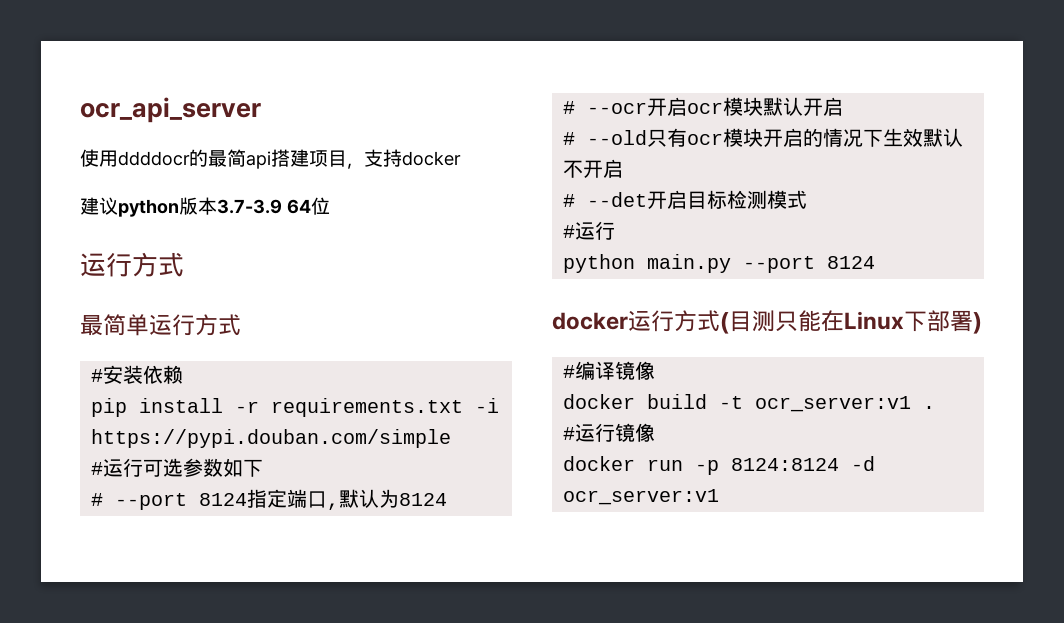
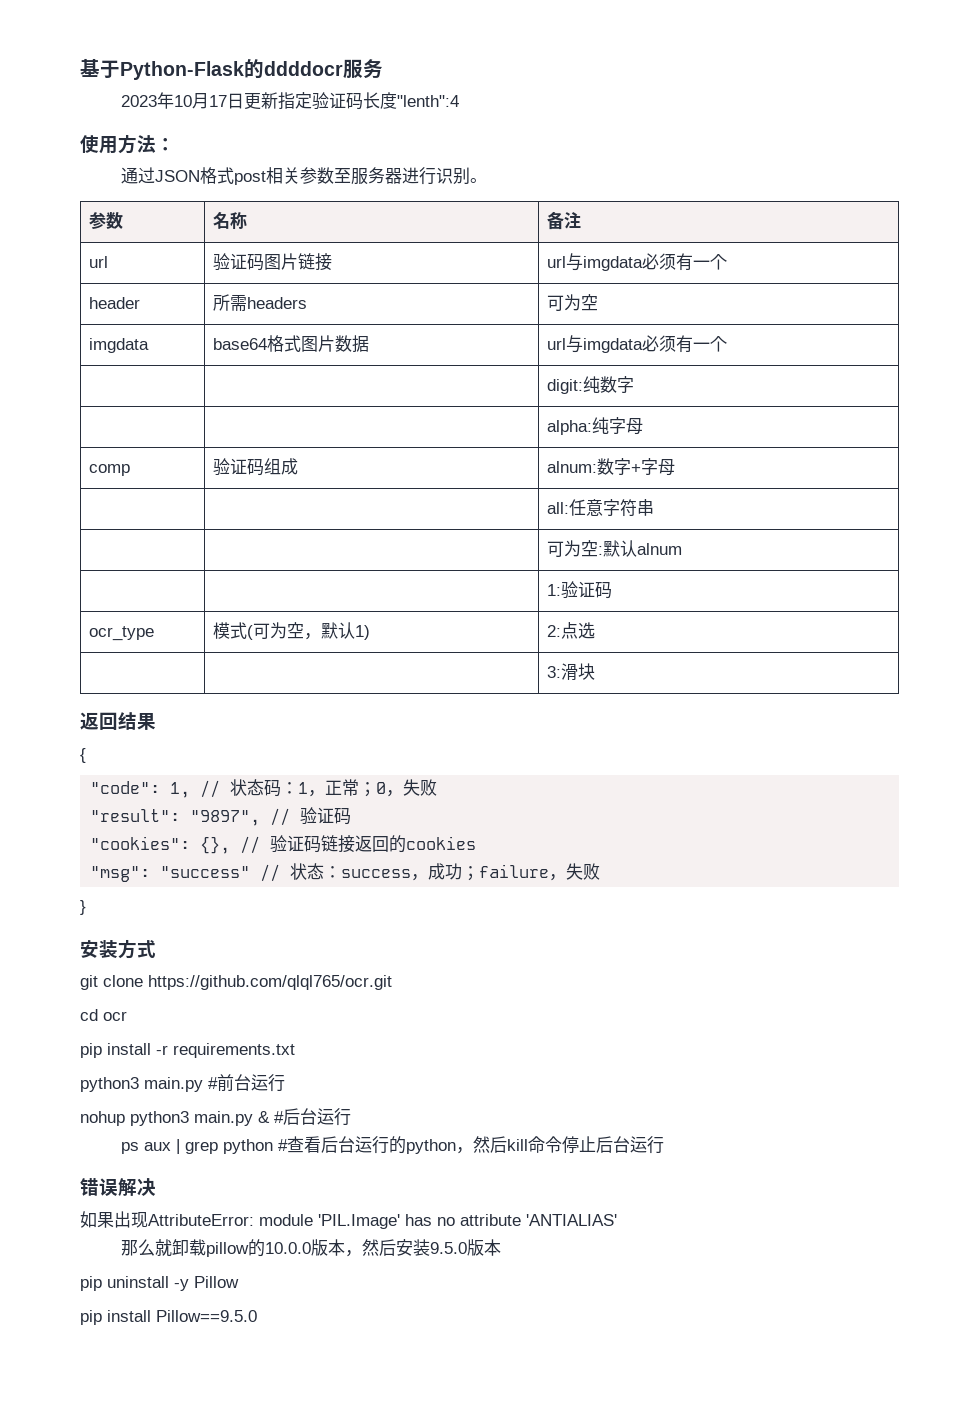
[80,97,261,123] [80,149,461,169] [80,197,330,217] [80,252,184,277] [80,314,241,336] [91,365,184,384] [91,398,500,417] [91,429,452,448] [91,458,264,477] [91,489,448,510] [563,97,844,116] [563,128,964,147] [563,159,624,178] [563,190,808,209] [563,221,616,240] [563,254,876,273] [552,310,982,334] [563,361,656,380] [563,394,936,412] [563,423,656,442] [563,456,876,475] [563,489,720,505] ocr_api_server // 使用ddddocr的最简api搭建项目，支持docker // 建议python版本3.7-3.9 64位 // 运行方式 // 最简单运行方式 // #安装依赖 // pip install -r requirements.txt -i https://pypi.douban.com/simple // #运行可选参数如下 // # --port 8124指定端口,默认为8124 // # --ocr开启ocr模块默认开启 // # --old只有ocr模块开启的情况下生效默认不开启 // # --det开启目标检测模式 // #运行 // python main.py --port 8124 // docker运行方式(目测只能在Linux下部署) // #编译镜像 // docker build -t ocr_server:v1 . // #运行镜像 // docker run -p 8124:8124 -d ocr_server:v1 -> [80,58,383,80] [121,92,460,110] [80,134,175,154] [121,167,488,185] [88,212,123,229] [212,212,247,230] [546,211,581,230] [88,256,108,268] [212,253,332,271] [546,253,727,271] [88,297,140,309] [212,294,307,311] [546,294,598,311] [88,338,149,353] [212,335,369,353] [546,335,727,353] [546,376,634,394] [546,417,643,435] [88,464,130,476] [212,458,298,476] [546,458,675,476] [546,499,654,517] [546,540,682,557] [546,581,612,599] [88,626,154,641] [212,622,370,640] [546,622,595,639] [546,663,595,680] [80,712,156,730] [80,748,86,763] [90,779,438,798] [90,807,352,826] [90,835,477,854] [90,863,601,882] [80,900,86,915] [80,939,156,959] [80,975,392,990] [80,1009,127,1021] [80,1043,295,1058] [80,1074,285,1092] [80,1108,351,1126] [121,1136,665,1154] [80,1178,156,1196] [80,1211,617,1229] [121,1239,502,1257] [80,1276,239,1291] [80,1310,257,1325] 基于Python-Flask的ddddocr服务 // 2023年10月17日更新指定验证码长度"lenth":4 // 使用方法： // 通过JSON格式post相关参数至服务器进行识别。 // 参数 | 名称 | 备注 // url | 验证码图片链接 | url与imgdata必须有一个 // header | 所需headers | 可为空 // imgdata | base64格式图片数据 | url与imgdata必须有一个 // | | digit:纯数字 // | | alpha:纯字母 // comp | 验证码组成 | alnum:数字+字母 // | | all:任意字符串 // | | 可为空:默认alnum // | | 1:验证码 // ocr_type | 模式(可为空，默认1) | 2:点选 // | | 3:滑块 // 返回结果 // { // "code": 1, // 状态码：1，正常；0，失败 // "result": "9897", // 验证码 // "cookies": {}, // 验证码链接返回的cookies // "msg": "success" // 状态：success，成功；failure，失败 // } // 安装方式 // git clone https://github.com/qlql765/ocr.git // cd ocr // pip install -r requirements.txt // python3 main.py #前台运行 // nohup python3 main.py & #后台运行 // ps aux | grep python #查看后台运行的python，然后kill命令停止后台运行 // 错误解决 // 如果出现AttributeError: module 'PIL.Image' has no attribute 'ANTIALIAS' // 那么就卸载pillow的10.0.0版本，然后安装9.5.0版本 // pip uninstall -y Pillow // pip install Pillow==9.5.0

